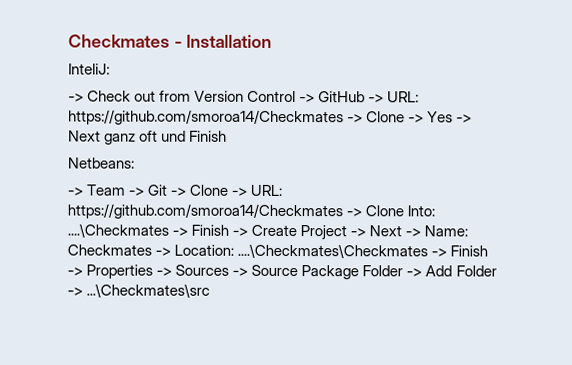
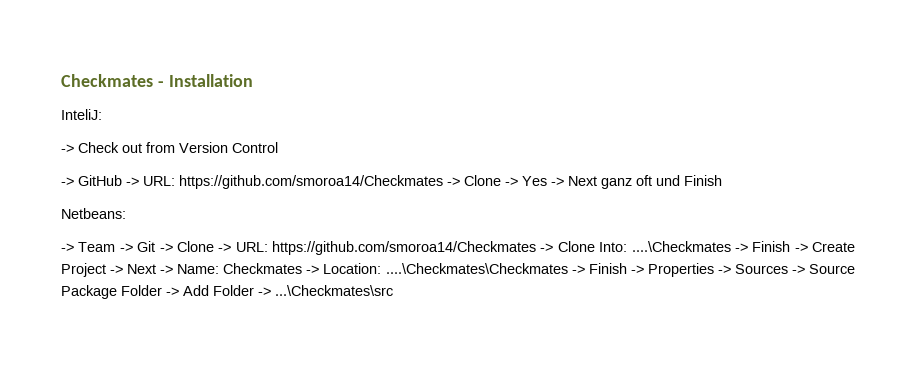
(297, 96) none -> (278, 147) //

